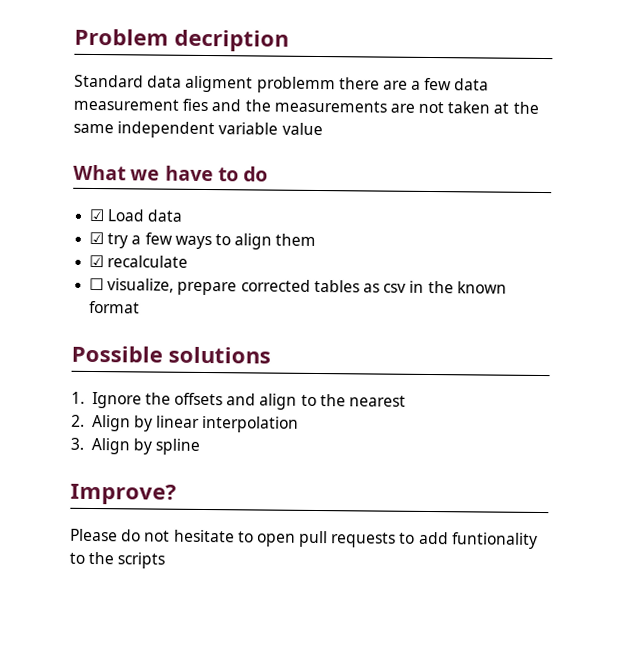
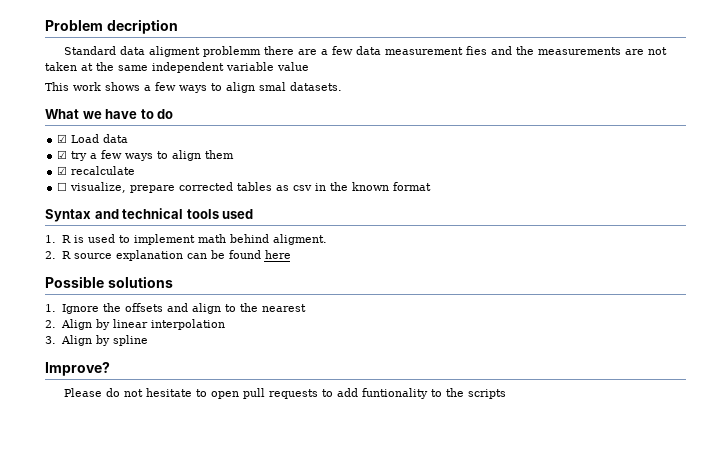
(323, 129) none -> [45,82,342,93] // This work shows a few ways to align smal datasets.
(141, 307) none -> [45,208,254,222] [45,234,327,245] [45,250,291,261] // Syntax and technical tools used // 1. R is used to implement math behind aligment. // 2. R source explanation can be found here

